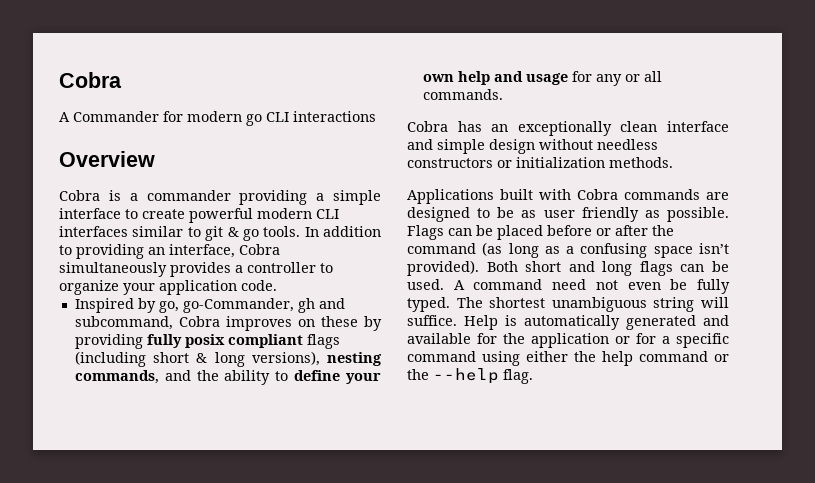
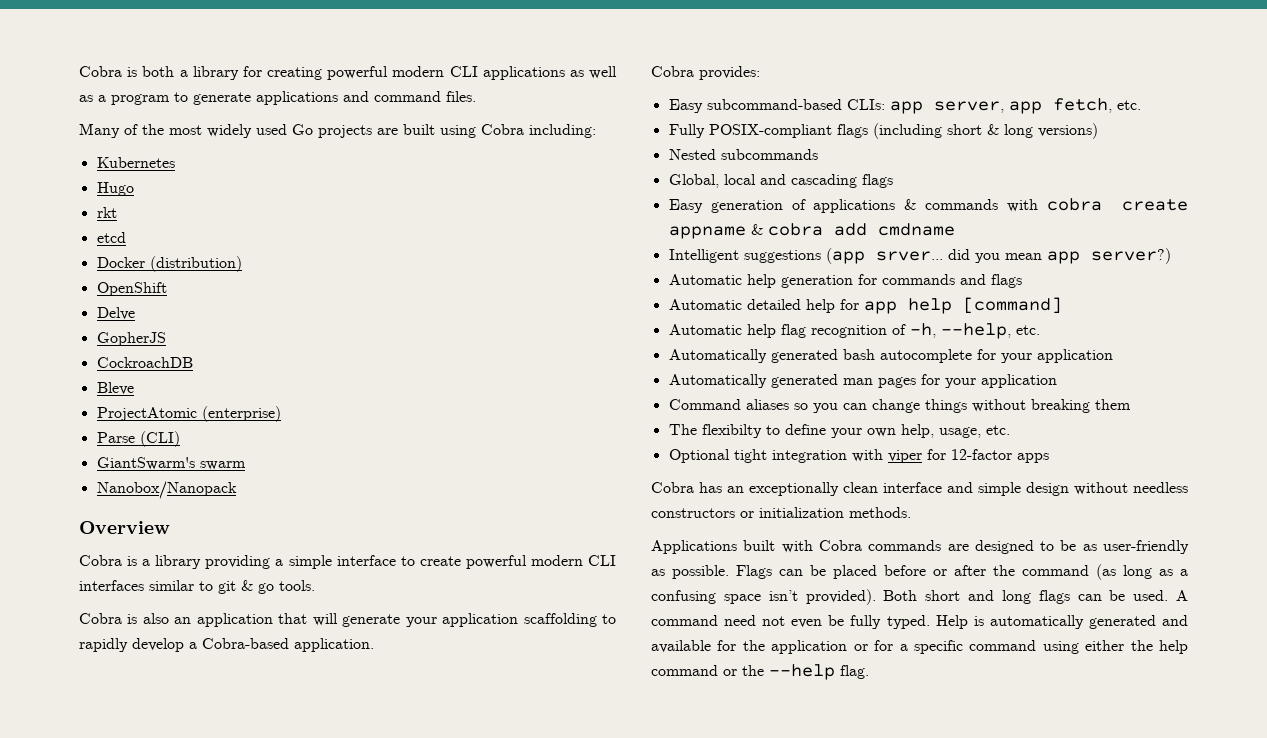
[59,72,122,88] [59,111,376,126] Cobra // A Commander for modern go CLI interactions -> [79,66,617,80] [79,91,476,105] [79,123,596,138] [96,157,175,168] [96,182,134,196] [96,207,117,218] [96,232,126,243] [96,256,242,272] [96,282,167,296] [96,307,135,320] [96,332,166,346] [96,357,193,368] [96,382,134,395] [96,406,281,422] [96,431,180,447] [96,457,246,470] [96,481,237,499] Cobra is both a library for creating powerful modern CLI applications as well as a program to generate applications and command files. // Many of the most widely used Go projects are built using Cobra including: // Kubernetes // Hugo // rkt // etcd // Docker (distribution) // OpenShift // Delve // GopherJS // CockroachDB // Bleve // ProjectAtomic (enterprise) // Parse (CLI) // GiantSwarm's swarm // Nanobox/Nanopack
[146,190,231,201] commander -> [155,555,202,569] library
[304,226,381,237] [59,244,280,259] [59,262,333,277] [59,280,277,295] [74,298,345,313] [74,316,382,331] [74,334,303,349] In addition to providing an interface, Cobra simultaneously provides a controller to organize your application code. // Inspired by go, go-Commander, gh and subcommand, Cobra improves on these by providing fully posix compliant -> [79,613,616,627] [79,638,374,652] [651,66,760,80] [668,98,1141,114] [668,124,832,138] // Cobra is also an application that will generate your application scaffolding to rapidly develop a Cobra-based application. // Cobra provides: // Easy subcommand-based CLIs: app server, app fetch, etc. // Fully POSIX-compliant
[251,351,383,366] [74,370,381,385] [422,71,662,86] [422,89,503,100] versions), nesting commands, and the ability to define your own help and usage for any or all commands. -> [1037,123,1098,139] [668,149,818,160] [668,174,893,188] [668,198,1188,213] [668,223,955,239] [668,248,1171,264] [668,274,1022,288] [668,297,1062,314] [668,323,1040,339] [668,349,1113,363] [668,374,1057,388] [668,399,1131,413] [668,424,1010,438] [668,449,1049,463] versions) // Nested subcommands // Global, local and cascading flags // Easy generation of applications & commands with cobra create appname & cobra add cmdname // Intelligent suggestions (app srver... did you mean app server?) // Automatic help generation for commands and flags // Automatic detailed help for app help [command] // Automatic help flag recognition of -h, --help, etc. // Automatically generated bash autocomplete for your application // Automatically generated man pages for your application // Command aliases so you can change things without breaking them // The flexibilty to define your own help, usage, etc. // Optional tight integration with viper for 12-factor apps
[543,207,639,222] user friendly -> [1103,540,1189,554] user-friendly
[456,297,729,312] [407,315,457,326] The shortest unambiguous string will suffice. -> (930, 622) none

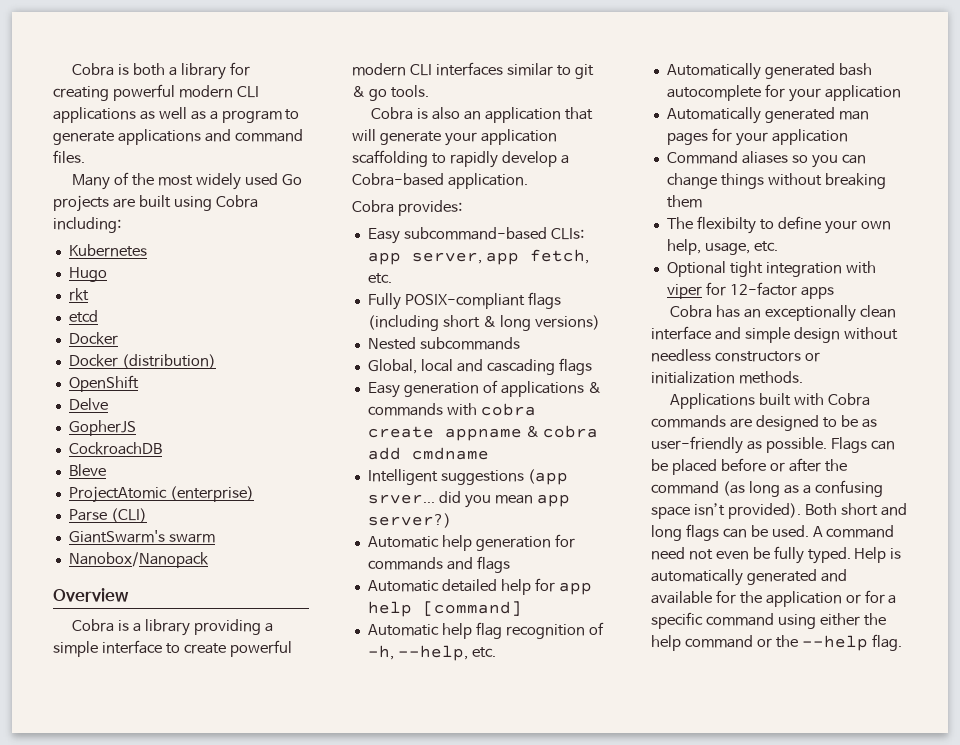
(145, 262) none -> [68,354,118,367] // Docker

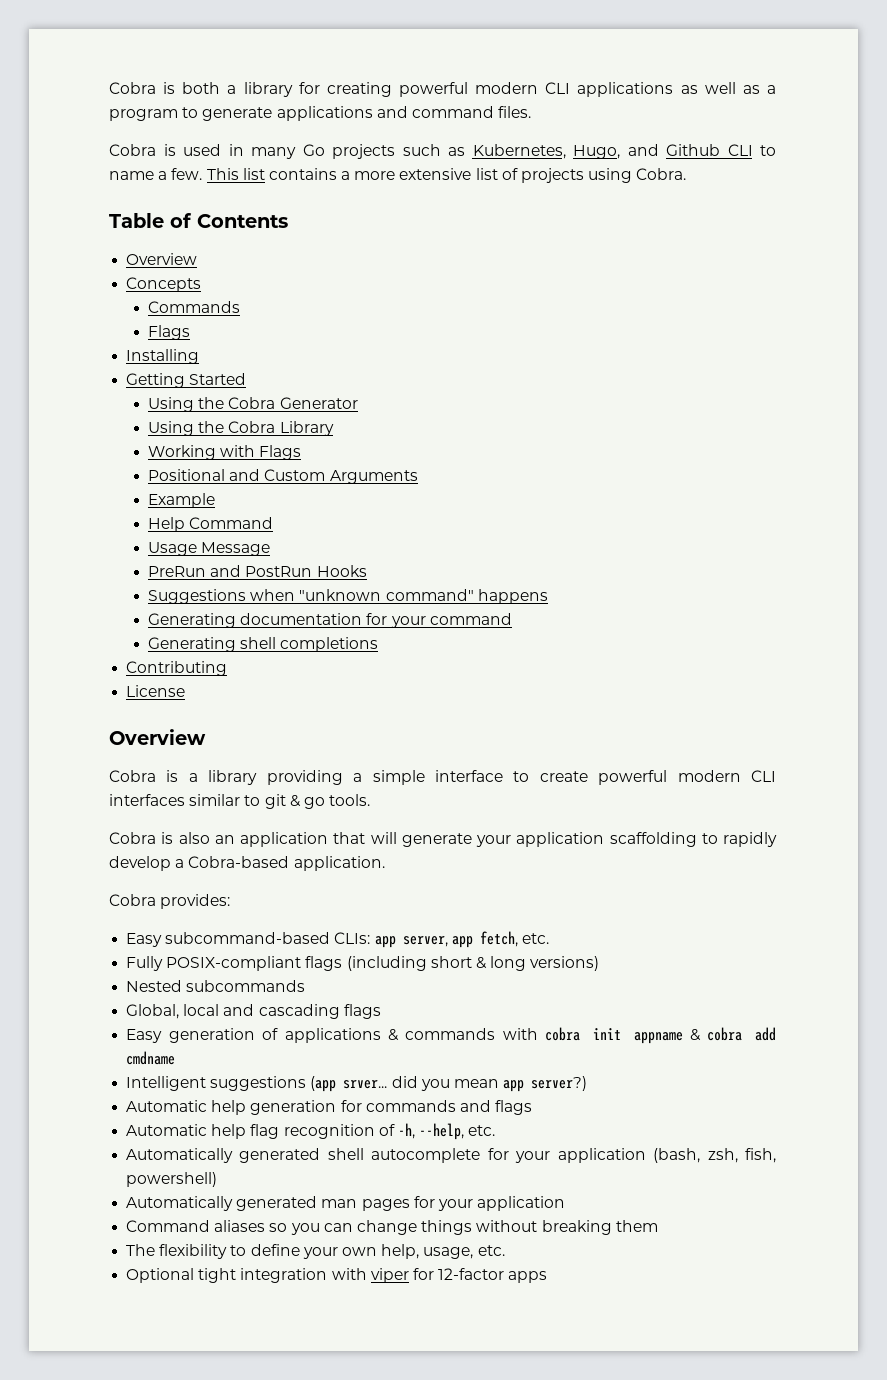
[72,172,302,190] [53,195,258,212] [53,217,121,233] [68,244,147,257] [68,267,107,282] [68,288,89,301] [68,310,98,323] [68,332,118,345] [68,354,216,369] [68,375,139,392] [68,398,108,410] [68,420,136,436] [68,442,162,455] [68,464,106,476] [68,486,254,503] [68,508,147,523] [68,530,215,543] [68,552,209,568] Many of the most widely used Go projects are built using Cobra including: // Kubernetes // Hugo // rkt // etcd // Docker // Docker (distribution) // OpenShift // Delve // GopherJS // CockroachDB // Bleve // ProjectAtomic (enterprise) // Parse (CLI) // GiantSwarm's swarm // Nanobox/Nanopack -> [109,144,776,159] [109,168,687,183] [109,213,288,228] [126,253,198,265] [126,277,202,292] [148,301,241,313] [148,325,191,340] [126,349,200,364] [126,373,247,388] [148,397,358,412] [148,421,334,436] [148,445,302,460] [148,469,418,484] [148,493,216,508] [148,517,274,532] [148,542,271,556] [148,565,367,577] [148,589,548,604] [148,613,512,628] [148,637,379,652] [126,661,228,676] [126,685,186,697] Cobra is used in many Go projects such as Kubernetes, Hugo, and Github CLI to name a few. This list contains a more extensive list of projects using Cobra. // Table of Contents // Overview // Concepts // Commands // Flags // Installing // Getting Started // Using the Cobra Generator // Using the Cobra Library // Working with Flags // Positional and Custom Arguments // Example // Help Command // Usage Message // PreRun and PostRun Hooks // Suggestions when "unknown command" happens // Generating documentation for your command // Generating shell completions // Contributing // License
[367,426,434,438] create -> [592,1028,621,1040] init
[367,578,592,595] [367,601,522,617] // Automatic detailed help for app help [command] -> (533, 1107) none
[838,63,872,76] bash -> [327,1148,364,1160] shell
(901, 93) none -> [653,1148,777,1163] [126,1172,218,1187] (bash, zsh, fish, powershell)
[696,216,756,234] flexibilty -> [159,1244,228,1259] flexibility
[670,305,896,322] [651,326,898,343] [651,349,820,362] [651,371,803,384] [670,393,870,409] [651,415,877,431] [651,436,895,454] [651,458,847,475] [651,480,883,497] [651,503,907,519] [651,524,895,541] [651,546,902,564] [651,569,847,586] [651,590,897,607] [651,612,886,629] [651,634,902,651] // Cobra has an exceptionally clean interface and simple design without needless constructors or initialization methods. // Applications built with Cobra commands are designed to be as user-friendly as possible. Flags can be placed before or after the command (as long as a confusing space isn’t provided). Both short and long flags can be used. A command need not even be fully typed. Help is automatically generated and available for the application or for a specific command using either the help command or the --help flag. -> (548, 1277) none

